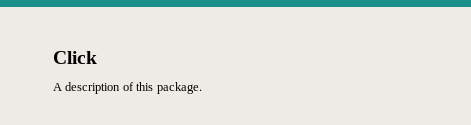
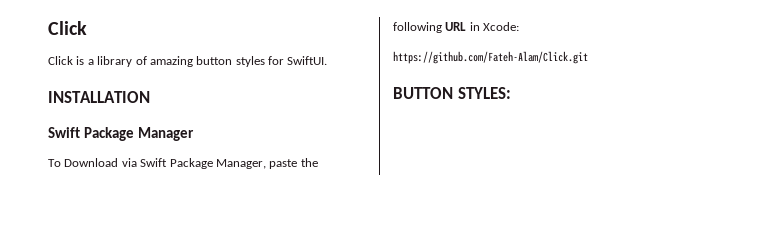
[53,82,202,94] A description of this package. -> [48,56,328,67] [48,91,150,103] [48,127,194,141] [48,158,318,169] [393,22,520,33] [393,51,588,64] [393,87,511,99] Click is a library of amazing button styles for SwiftUI. // INSTALLATION // Swift Package Manager // To Download via Swift Package Manager, paste the following URL in Xcode: // https://github.com/Fateh-Alam/Click.git // BUTTON STYLES:

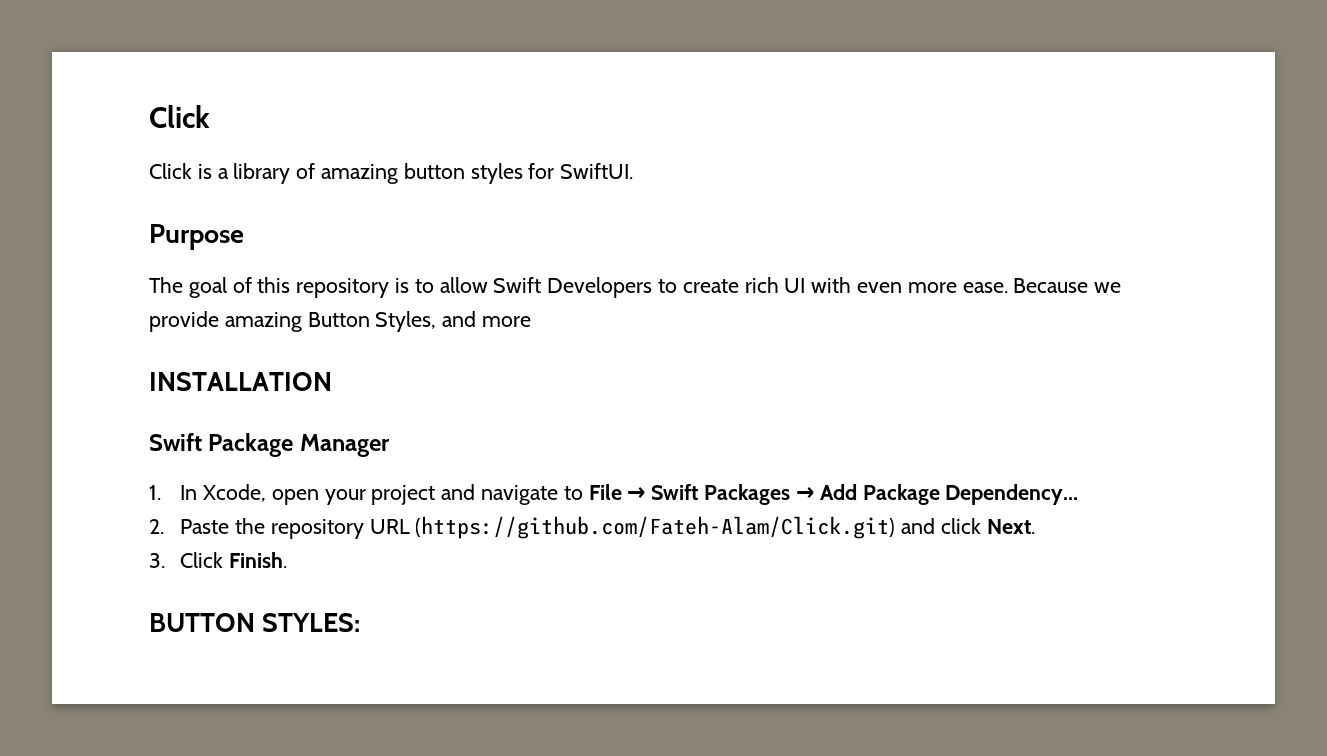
[48,91,150,103] [48,127,194,141] [48,158,318,169] [393,22,520,33] [393,51,588,64] INSTALLATION // Swift Package Manager // To Download via Swift Package Manager, paste the following URL in Xcode: // https://github.com/Fateh-Alam/Click.git -> [149,224,244,250] [149,277,1122,298] [149,311,532,332] [149,372,332,391] [149,433,390,457] [149,484,1079,505] [149,516,1035,539] [149,552,288,568] Purpose // The goal of this repository is to allow Swift Developers to create rich UI with even more ease. Because we provide amazing Button Styles, and more // INSTALLATION // Swift Package Manager // 1. In Xcode, open your project and navigate to File → Swift Packages → Add Package Dependency... // 2. Paste the repository URL (https://github.com/Fateh-Alam/Click.git) and click Next. // 3. Click Finish.

